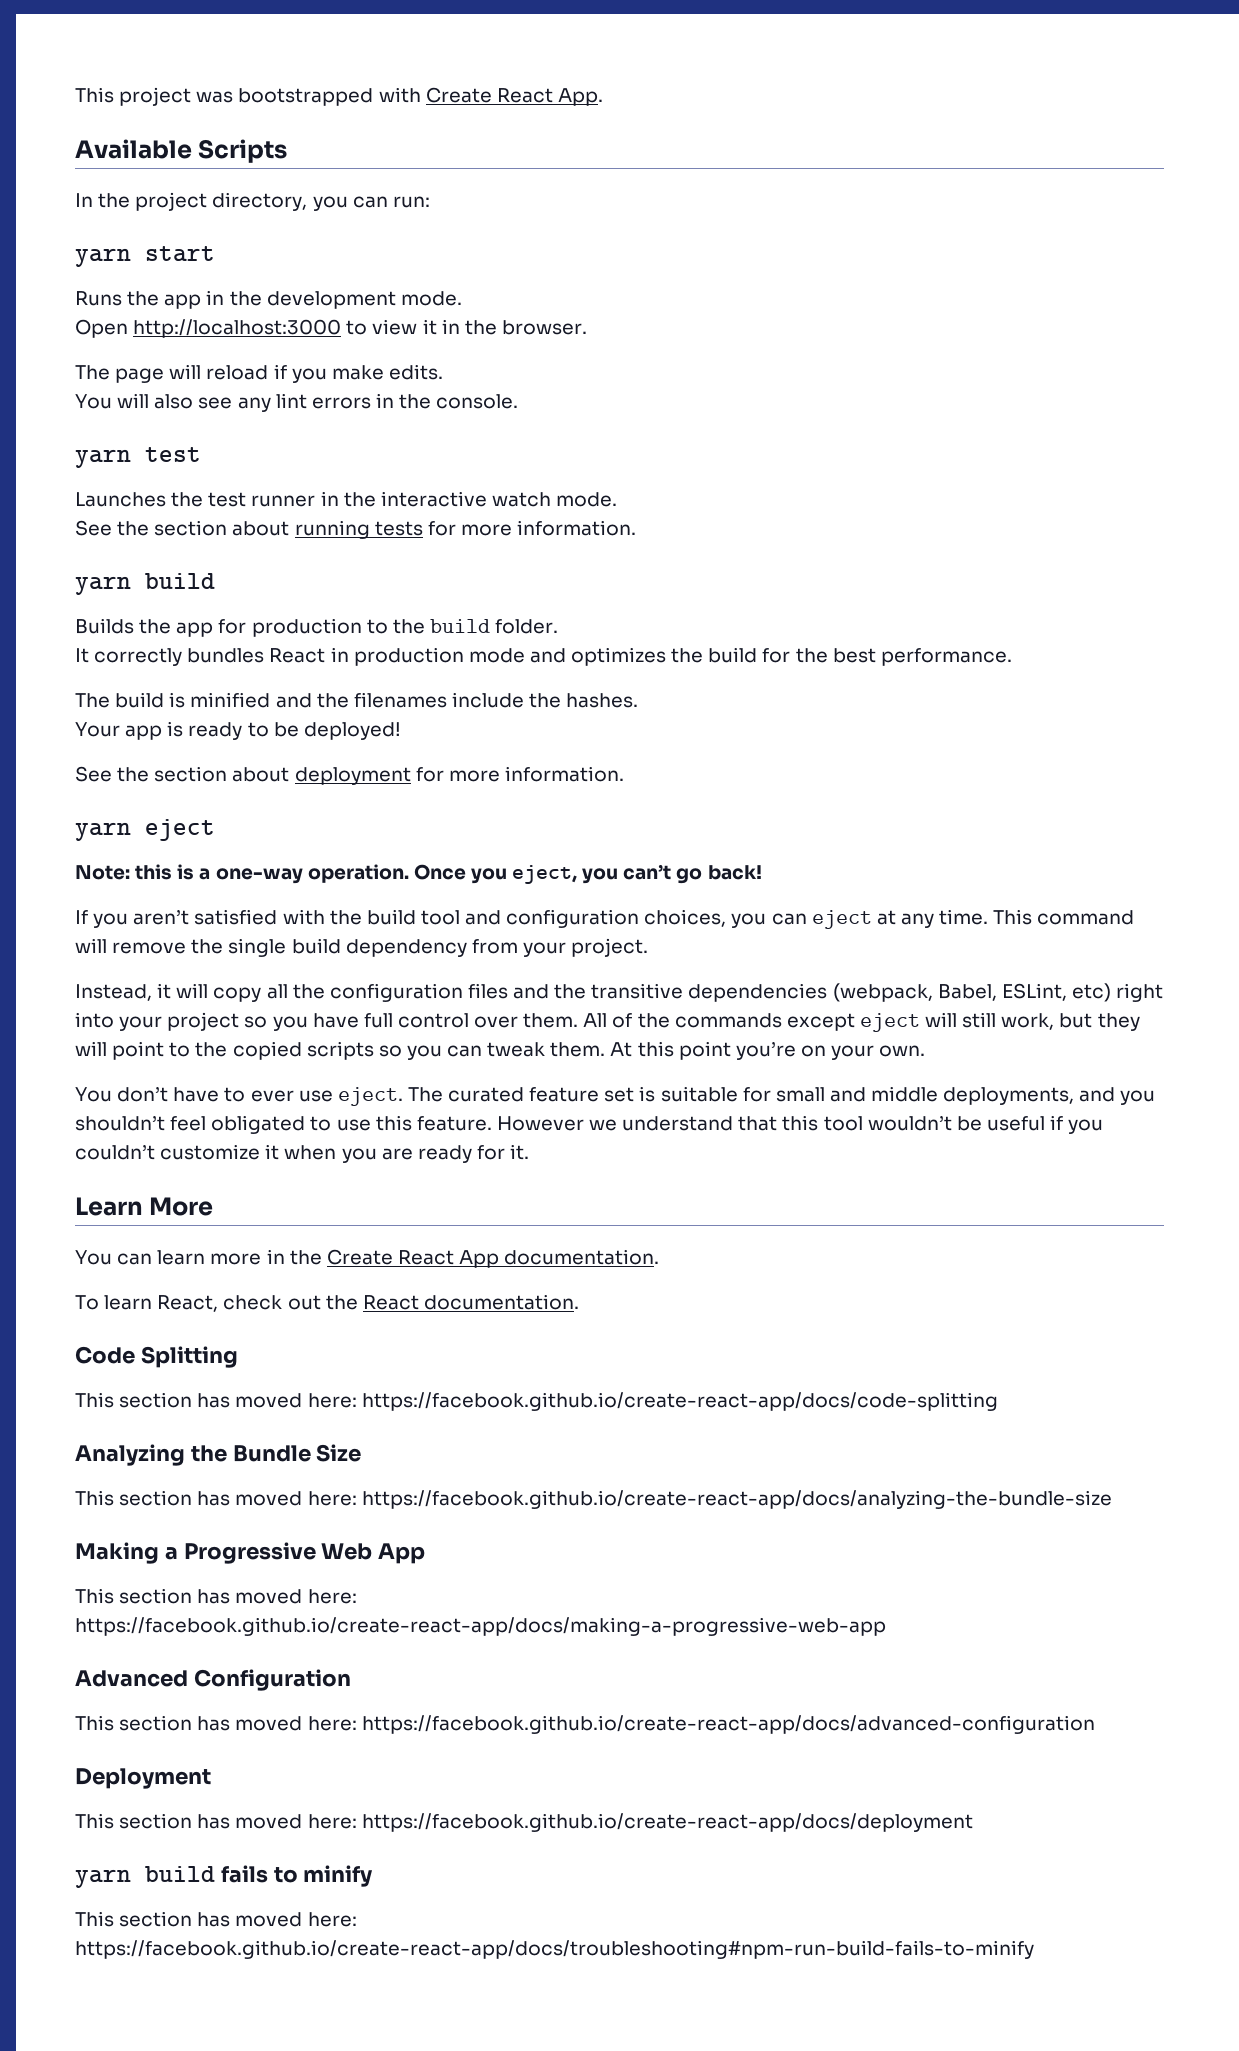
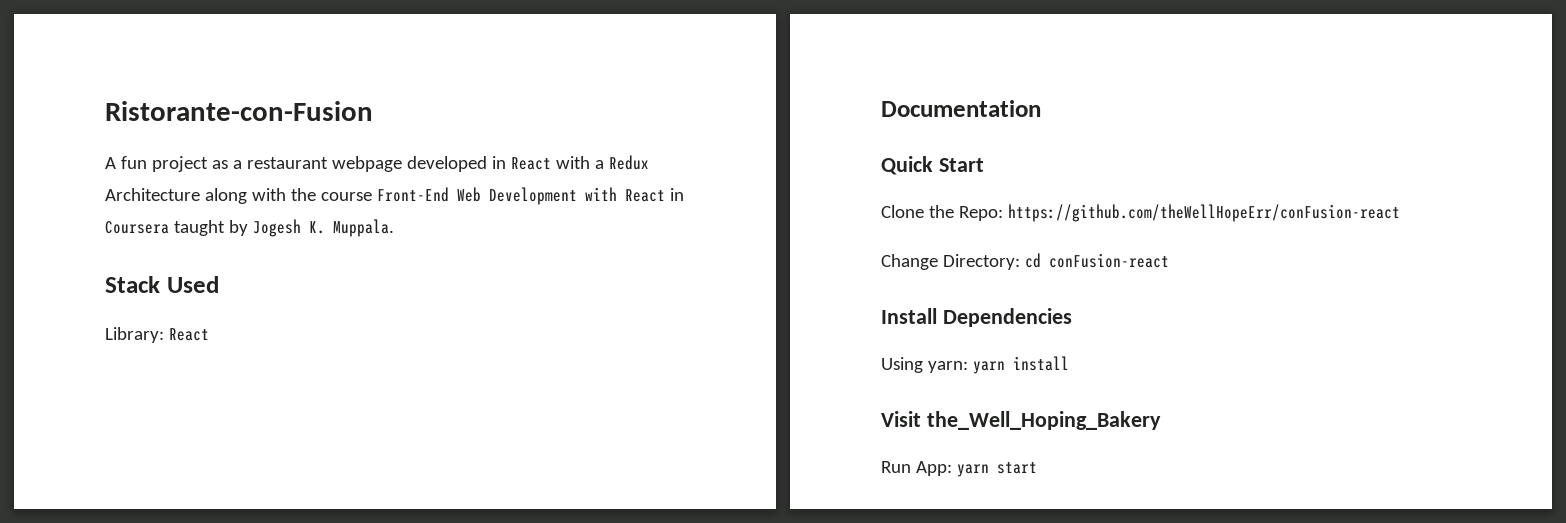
[75,87,603,106] [75,139,288,163] [75,192,430,211] [75,246,215,267] [75,290,462,309] [75,319,587,338] [75,364,443,383] [75,393,519,412] [75,447,201,468] [75,491,618,507] [75,520,637,539] [75,573,215,595] [75,618,559,637] [75,647,1012,666] [75,692,639,708] [75,721,401,740] [75,766,624,785] [75,819,215,841] [75,864,762,884] [75,909,1135,929] [75,938,649,957] [75,983,1164,1002] [75,1012,1140,1032] [75,1041,926,1060] [75,1086,1156,1106] [75,1115,1104,1134] [75,1144,530,1163] [75,1197,214,1216] [75,1249,660,1268] [75,1294,579,1312] [75,1346,238,1368] [75,1392,998,1411] [75,1444,362,1466] [75,1490,1112,1509] [75,1542,426,1564] [75,1588,357,1604] [75,1617,886,1636] [75,1669,351,1691] [75,1715,1095,1734] [75,1768,211,1789] [75,1813,973,1832] [75,1865,374,1888] [75,1911,357,1927] [75,1940,1034,1959] This project was bootstrapped with Create React App. // Available Scripts // In the project directory, you can run: // yarn start // Runs the app in the development mode. // Open http://localhost:3000 to view it in the browser. // The page will reload if you make edits. // You will also see any lint errors in the console. // yarn test // Launches the test runner in the interactive watch mode. // See the section about running tests for more information. // yarn build // Builds the app for production to the build folder. // It correctly bundles React in production mode and optimizes the build for the best performance. // The build is minified and the filenames include the hashes. // Your app is ready to be deployed! // See the section about deployment for more information. // yarn eject // Note: this is a one-way operation. Once you eject, you can’t go back! // If you aren’t satisfied with the build tool and configuration choices, you can eject at any time. This command will remove the single build dependency from your project. // Instead, it will copy all the configuration files and the transitive dependencies (webpack, Babel, ESLint, etc) right into your project so you have full control over them. All of the commands except eject will still work, but they will point to the copied scripts so you can tweak them. At this point you’re on your own. // You don’t have to ever use eject. The curated feature set is suitable for small and middle deployments, and you shouldn’t feel obligated to use this feature. However we understand that this tool wouldn’t be useful if you couldn’t customize it when you are ready for it. // Learn More // You can learn more in the Create React App documentation. // To learn React, check out the React documentation. // Code Splitting // This section has moved here: https://facebook.github.io/create-react-app/docs/code-splitting // Analyzing the Bundle Size // This section has moved here: https://facebook.github.io/create-react-app/docs/analyzing-the-bundle-size // Making a Progressive Web App // This section has moved here: https://facebook.github.io/create-react-app/docs/making-a-progressive-web-app // Advanced Configuration // This section has moved here: https://facebook.github.io/create-react-app/docs/advanced-configuration // Deployment // This section has moved here: https://facebook.github.io/create-react-app/docs/deployment // yarn build fails to minify // This section has moved here: https://facebook.github.io/create-react-app/docs/troubleshooting#npm-run-build-fails-to-minify -> [105,101,373,121] [105,155,649,172] [105,187,684,205] [105,219,394,237] [105,276,219,293] [105,327,209,343] [881,100,1041,117] [881,156,984,175] [881,204,1400,222] [881,253,1169,270] [881,308,1072,327] [881,356,1069,374] [881,411,1161,430] [881,461,1037,477] Ristorante-con-Fusion // A fun project as a restaurant webpage developed in React with a Redux Architecture along with the course Front-End Web Development with React in Coursera taught by Jogesh K. Muppala. // Stack Used // Library: React // Documentation // Quick Start // Clone the Repo: https://github.com/theWellHopeErr/conFusion-react // Change Directory: cd conFusion-react // Install Dependencies // Using yarn: yarn install // Visit the_Well_Hoping_Bakery // Run App: yarn start

